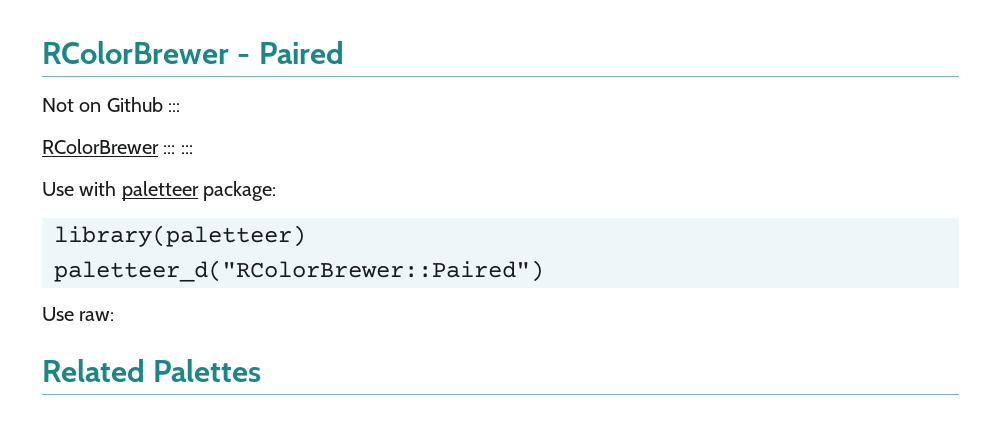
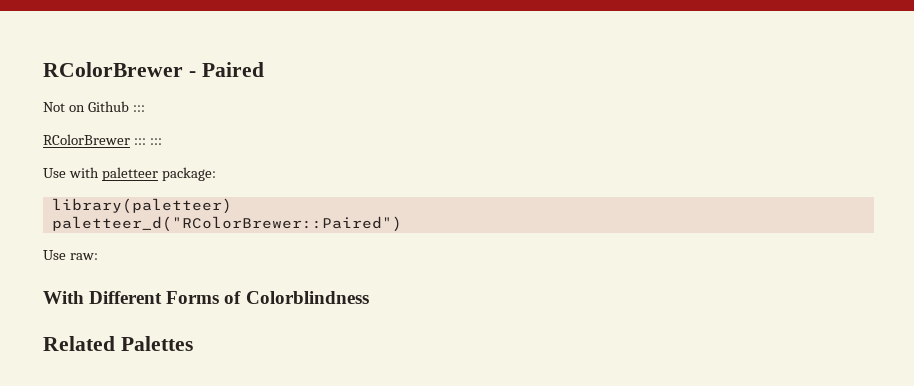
(115, 316) none -> [43,291,369,304] // With Different Forms of Colorblindness

